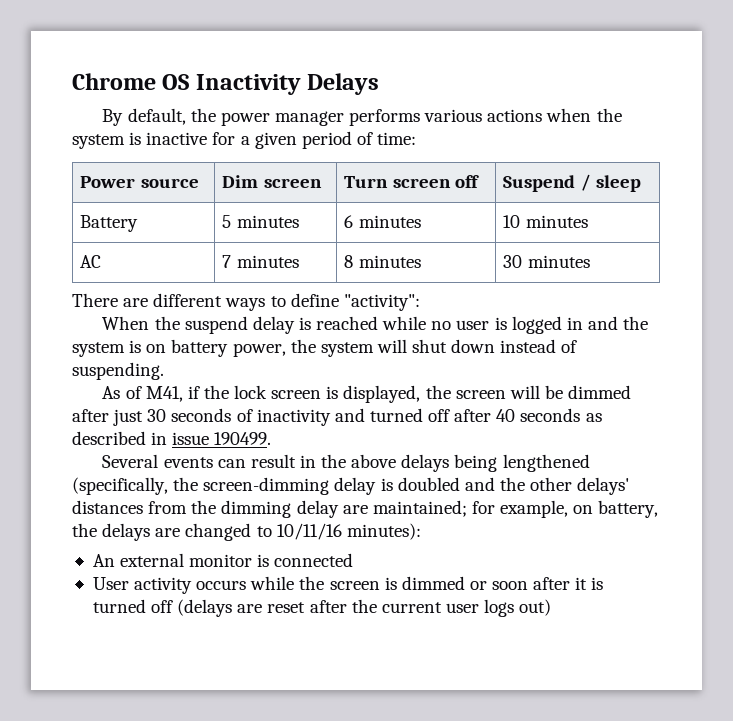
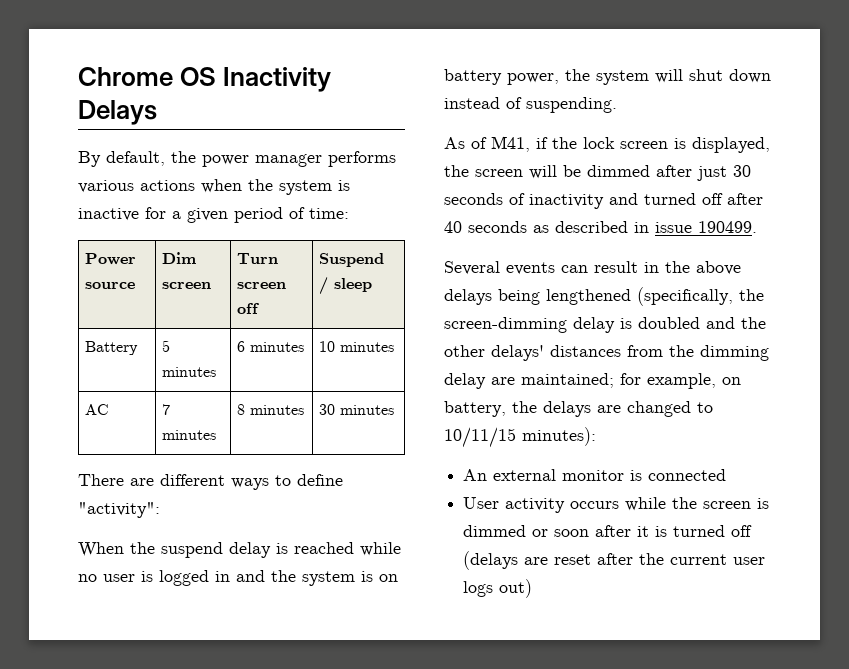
[276,523,342,540] 10/11/16 -> [444,427,516,448] 10/11/15

